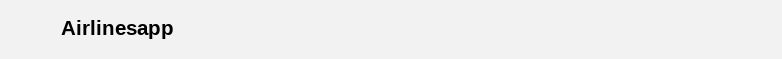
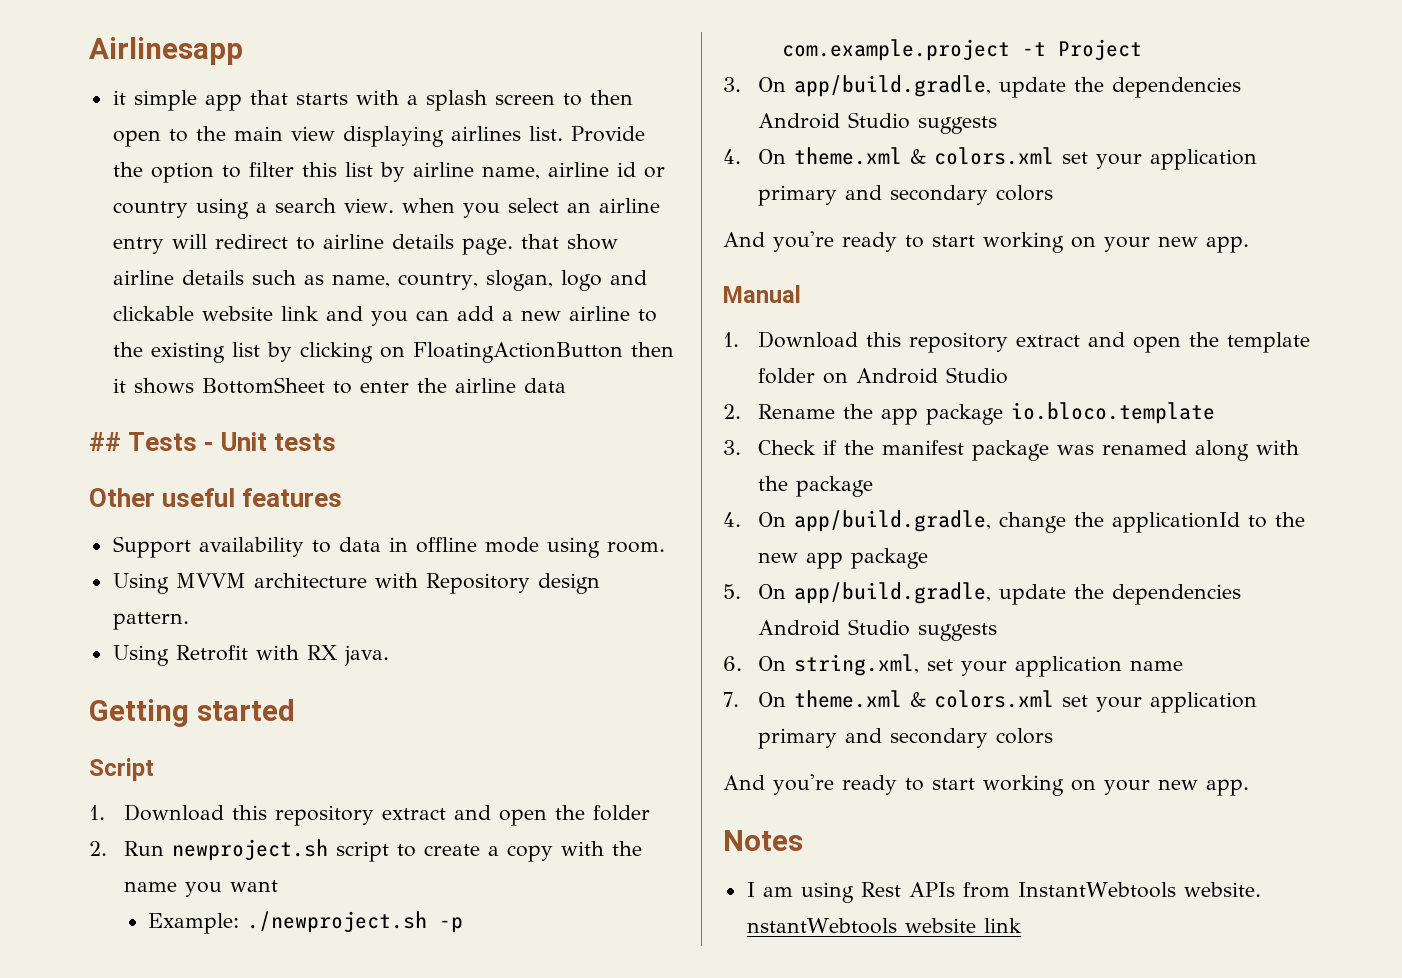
(174, 29) none -> [112,90,633,111] [112,126,645,147] [112,162,665,183] [112,198,660,219] [112,234,618,255] [112,270,647,291] [112,306,657,326] [112,342,674,363] [112,377,566,394] [89,432,337,451] [89,488,343,507] [112,536,665,558] [112,573,600,594] [112,612,189,630] [112,645,389,666] [89,699,295,727] [89,758,154,781] [89,804,651,826] [89,839,643,862] [124,880,279,897] [148,911,464,934] [782,39,1143,61] [723,75,1242,98] [758,112,998,134] [723,147,1258,170] [758,185,1054,206] [723,231,1249,253] [723,285,801,303] [723,331,1311,353] [758,367,1009,384] [723,402,1216,425] [723,440,1300,461] [758,476,874,497] [723,510,1306,533] [758,548,929,569] [723,582,1242,605] [758,619,998,641] [723,654,1184,677] [723,690,1258,713] [758,728,1054,749] [723,774,1249,796] [723,830,803,851] [746,882,1261,903] [746,918,1022,934] // it simple app that starts with a splash screen to then open to the main view displaying airlines list. Provide the option to filter this list by airline name, airline id or country using a search view. when you select an airline entry will redirect to airline details page. that show airline details such as name, country, slogan, logo and clickable website link and you can add a new airline to the existing list by clicking on FloatingActionButton then it shows BottomSheet to enter the airline data // ## Tests - Unit tests // Other useful features // Support availability to data in offline mode using room. // Using MVVM architecture with Repository design pattern. // Using Retrofit with RX java. // Getting started // Script // 1. Download this repository extract and open the folder // 2. Run newproject.sh script to create a copy with the name you want // Example: ./newproject.sh -p com.example.project -t Project // 3. On app/build.gradle, update the dependencies Android Studio suggests // 4. On theme.xml & colors.xml set your application primary and secondary colors // And you're ready to start working on your new app. // Manual // 1. Download this repository extract and open the template folder on Android Studio // 2. Rename the app package io.bloco.template // 3. Check if the manifest package was renamed along with the package // 4. On app/build.gradle, change the applicationId to the new app package // 5. On app/build.gradle, update the dependencies Android Studio suggests // 6. On string.xml, set your application name // 7. On theme.xml & colors.xml set your application primary and secondary colors // And you're ready to start working on your new app. // Notes // I am using Rest APIs from InstantWebtools website. nstantWebtools website link

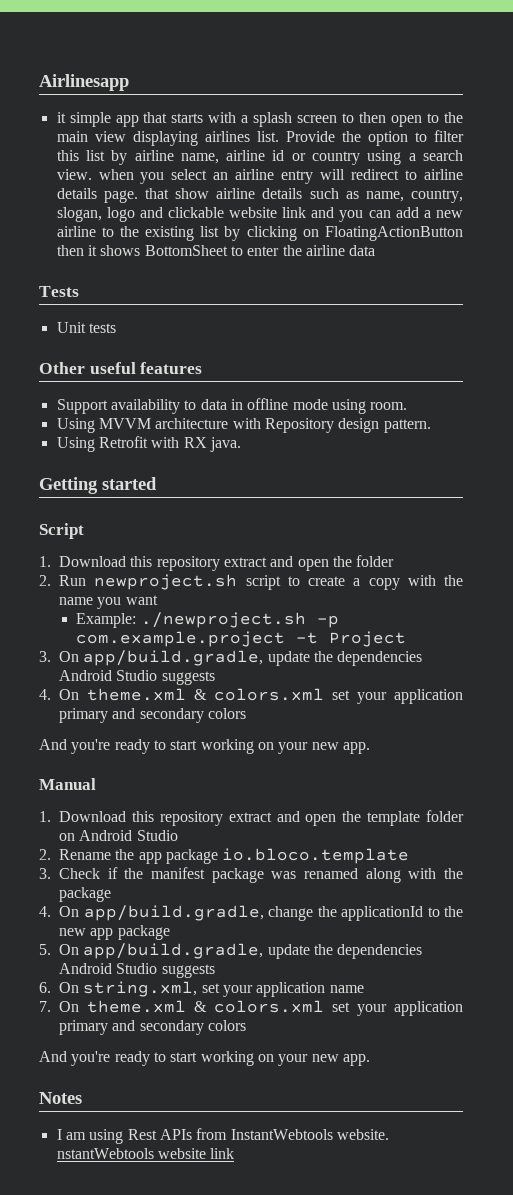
[89,432,121,451] ## -> (376, 250) none
[204,442,215,451] - -> (79, 291) //

